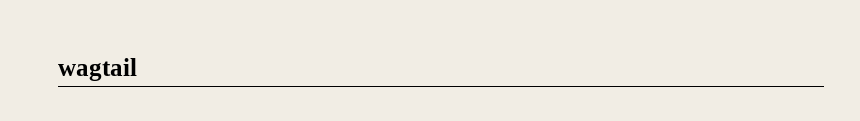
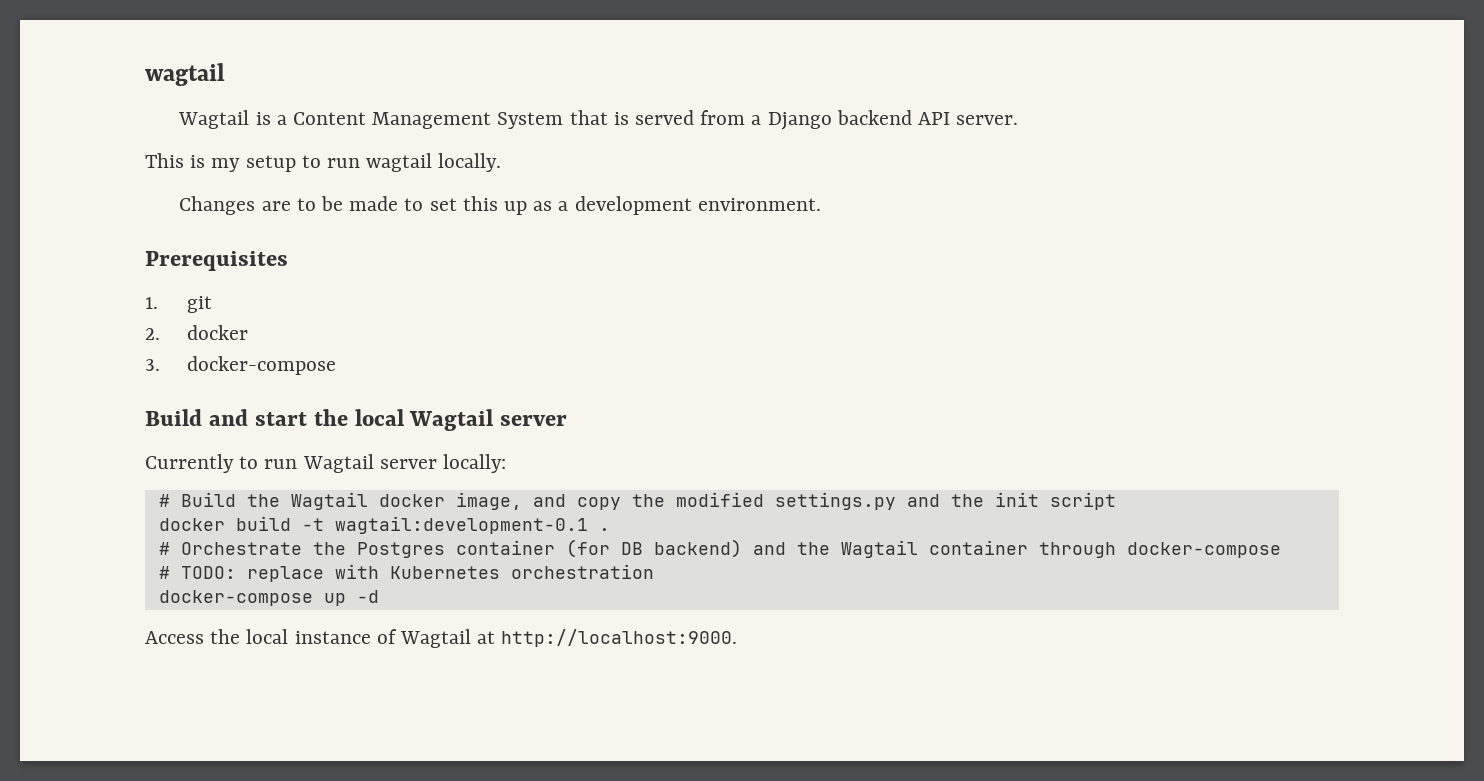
[58,58,137,81] wagtail -> [145,63,225,86] [178,110,1019,130] [145,153,502,172] [179,196,821,215] [145,251,288,271] [145,296,212,313] [145,325,248,340] [145,356,336,375] [145,409,568,431] [145,454,507,473] [158,492,1116,510] [158,516,610,534] [158,539,1281,558] [158,564,654,582] [158,590,379,606] [145,629,738,648] wagtail // Wagtail is a Content Management System that is served from a Django backend API server. // This is my setup to run wagtail locally. // Changes are to be made to set this up as a development environment. // Prerequisites // 1. git // 2. docker // 3. docker-compose // Build and start the local Wagtail server // Currently to run Wagtail server locally: // # Build the Wagtail docker image, and copy the modified settings.py and the init script // docker build -t wagtail:development-0.1 . // # Orchestrate the Postgres container (for DB backend) and the Wagtail container through docker-compose // # TODO: replace with Kubernetes orchestration // docker-compose up -d // Access the local instance of Wagtail at http://localhost:9000.

